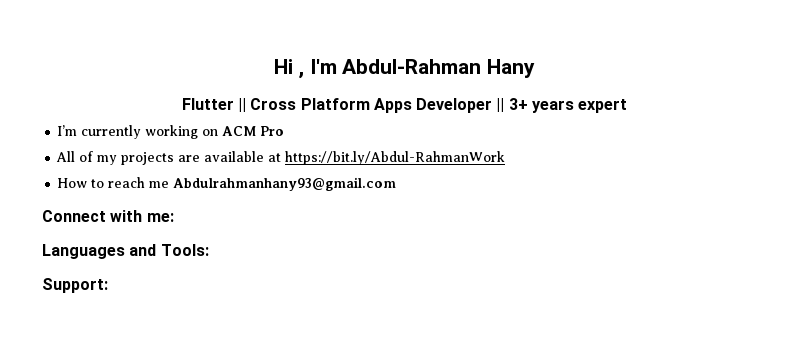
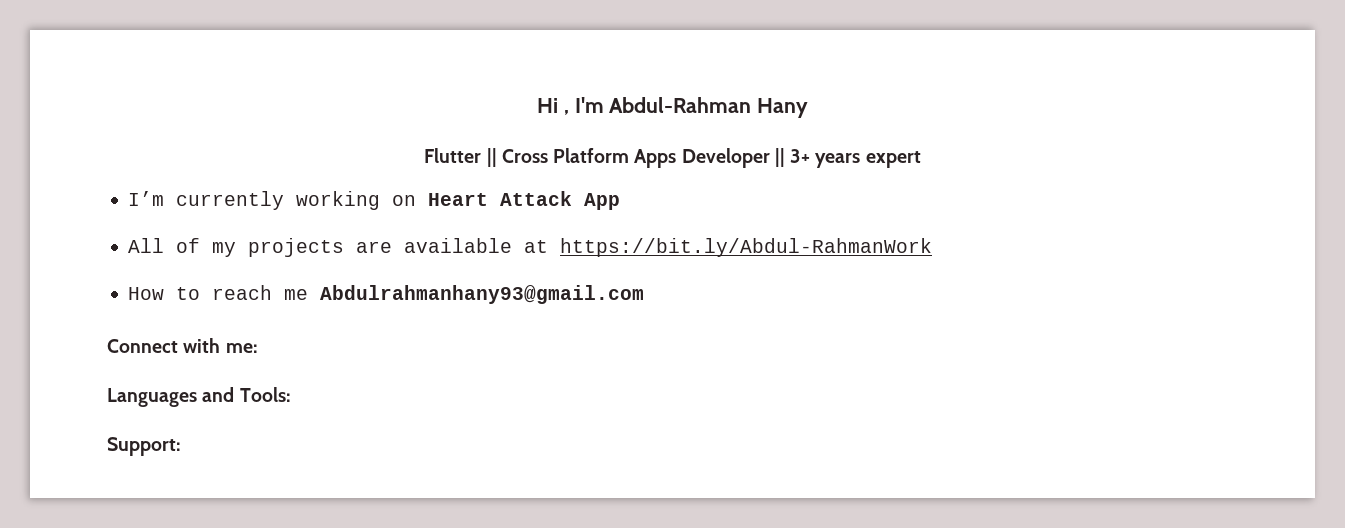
[222,126,285,136] ACM Pro -> [428,191,621,210] Heart Attack App

